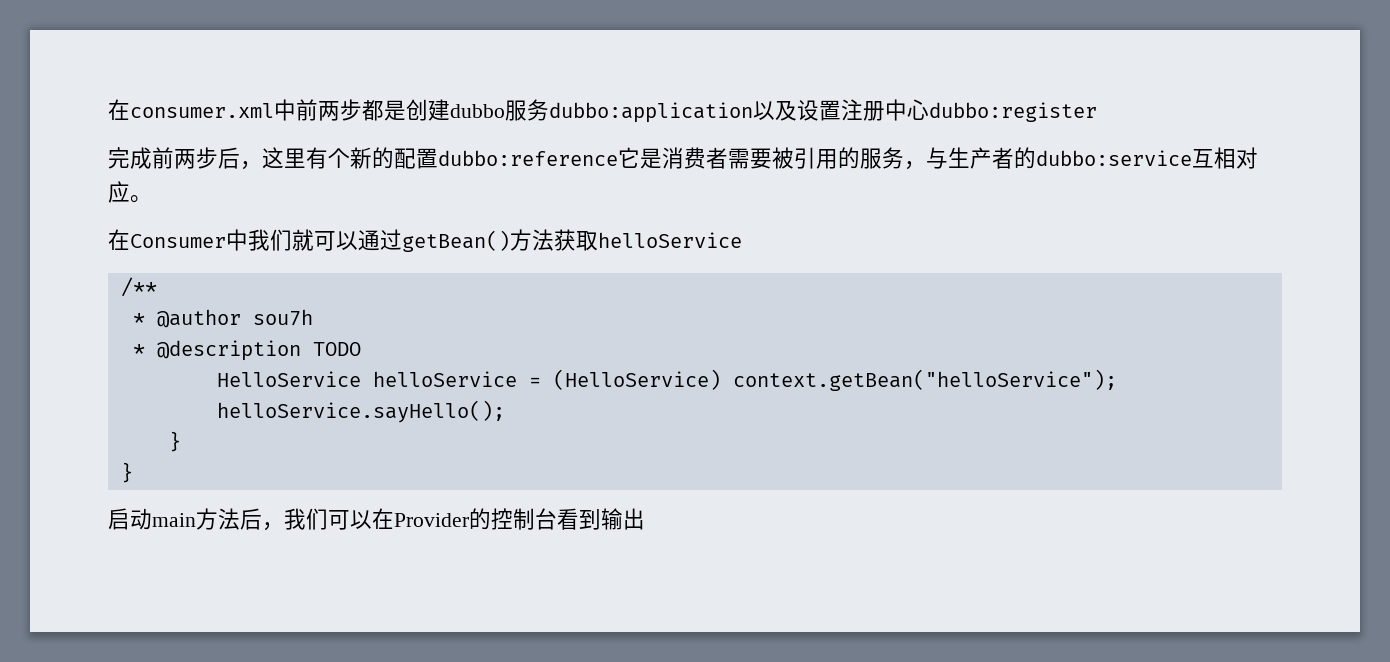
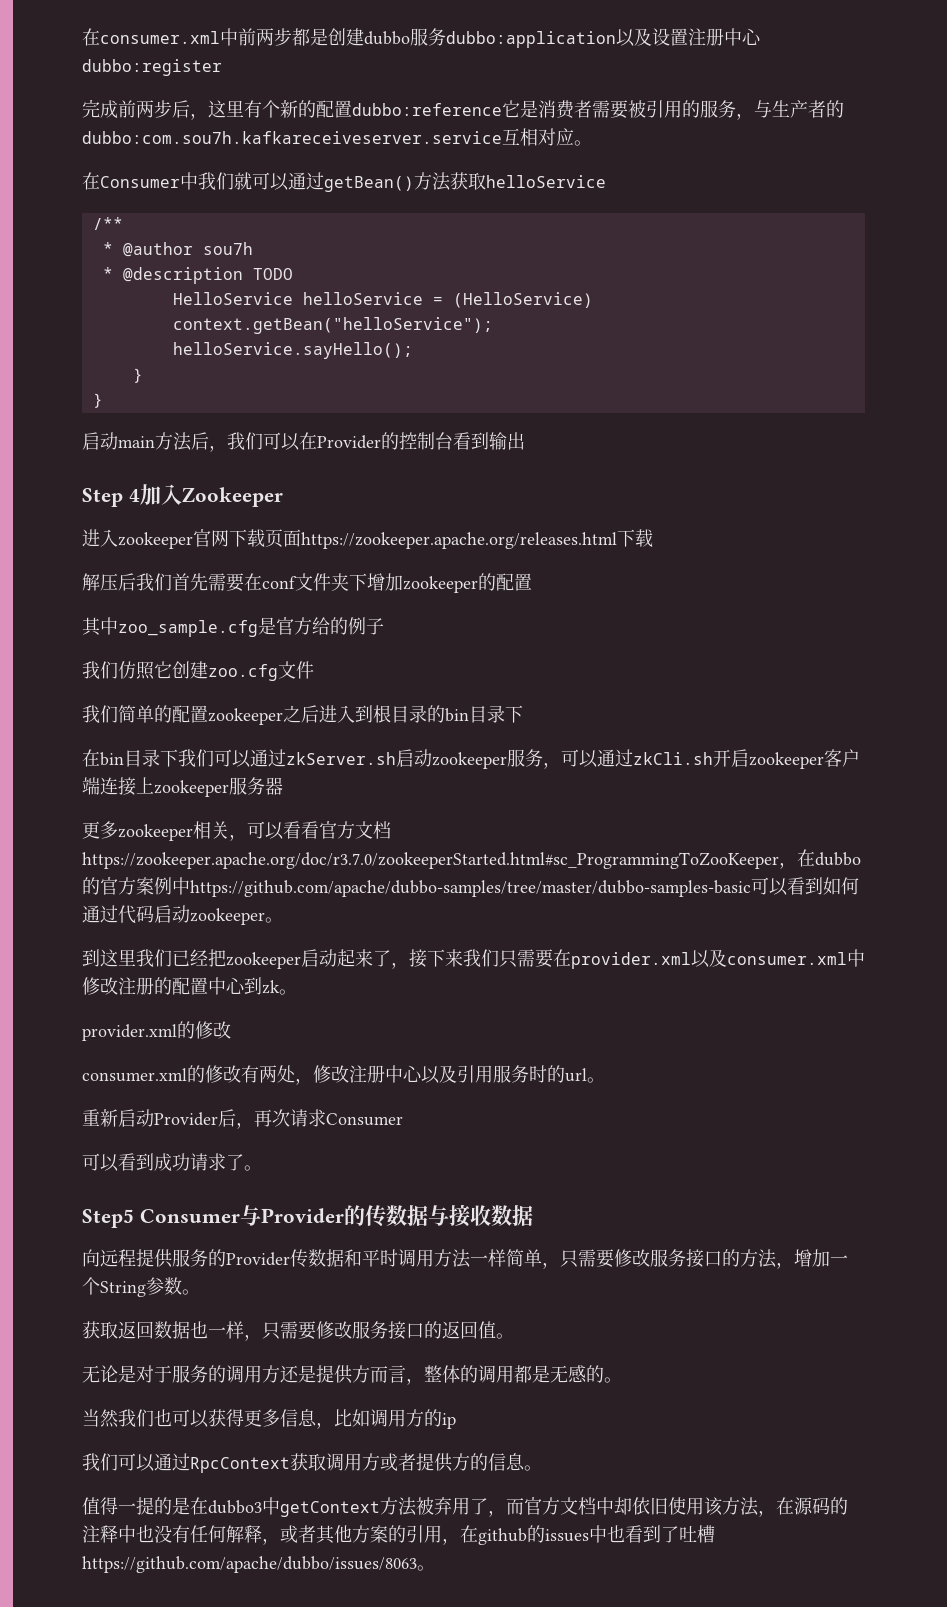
[1036,150,1192,166] dubbo:service -> [82,131,502,144] dubbo:com.sou7h.kafkareceiveserver.service
(645, 519) none -> [82,484,283,507] [82,529,653,549] [82,573,532,593] [82,617,384,637] [82,661,314,681] [82,705,523,725] [82,749,860,769] [82,777,283,797] [82,821,391,841] [82,849,861,869] [82,877,859,897] [82,905,283,925] [82,949,865,969] [82,977,297,995] [82,1021,231,1041] [82,1065,605,1085] [82,1109,403,1129] [82,1153,262,1172] [82,1204,533,1228] [82,1249,848,1269] [82,1277,200,1297] [82,1321,514,1341] [82,1365,622,1385] [82,1409,456,1429] [82,1453,542,1473] [82,1497,848,1517] [82,1525,715,1545] [82,1556,435,1573] // Step 4加入Zookeeper // 进入zookeeper官网下载页面https://zookeeper.apache.org/releases.html下载 // 解压后我们首先需要在conf文件夹下增加zookeeper的配置 // 其中zoo_sample.cfg是官方给的例子 // 我们仿照它创建zoo.cfg文件 // 我们简单的配置zookeeper之后进入到根目录的bin目录下 // 在bin目录下我们可以通过zkServer.sh启动zookeeper服务，可以通过zkCli.sh开启zookeeper客户端连接上zookeeper服务器 // 更多zookeeper相关，可以看看官方文档https://zookeeper.apache.org/doc/r3.7.0/zookeeperStarted.html#sc_ProgrammingToZooKeeper，在dubbo的官方案例中https://github.com/apache/dubbo-samples/tree/master/dubbo-samples-basic可以看到如何通过代码启动zookeeper。 // 到这里我们已经把zookeeper启动起来了，接下来我们只需要在provider.xml以及consumer.xml中修改注册的配置中心到zk。 // provider.xml的修改 // consumer.xml的修改有两处，修改注册中心以及引用服务时的url。 // 重新启动Provider后，再次请求Consumer // 可以看到成功请求了。 // Step5 Consumer与Provider的传数据与接收数据 // 向远程提供服务的Provider传数据和平时调用方法一样简单，只需要修改服务接口的方法，增加一个String参数。 // 获取返回数据也一样，只需要修改服务接口的返回值。 // 无论是对于服务的调用方还是提供方而言，整体的调用都是无感的。 // 当然我们也可以获得更多信息，比如调用方的ip // 我们可以通过RpcContext获取调用方或者提供方的信息。 // 值得一提的是在dubbo3中getContext方法被弃用了，而官方文档中却依旧使用该方法，在源码的注释中也没有任何解释，或者其他方案的引用，在github的issues中也看到了吐槽https://github.com/apache/dubbo/issues/8063。

